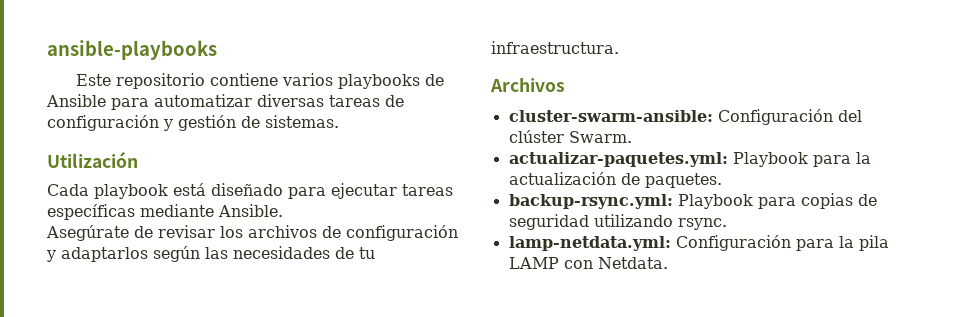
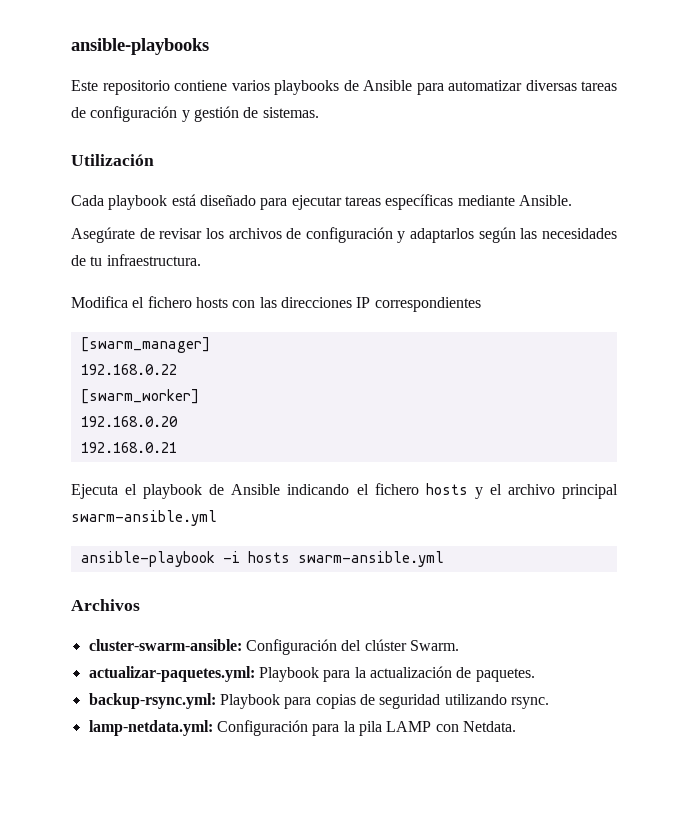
(619, 47) none -> [71,296,481,312] [80,337,210,353] [80,364,177,375] [80,389,199,404] [80,416,178,427] [80,442,177,453] [71,483,618,499] [71,510,217,526] [80,551,444,567] // Modifica el fichero hosts con las direcciones IP correspondientes // [swarm_manager] // 192.168.0.22 // [swarm_worker] // 192.168.0.20 // 192.168.0.21 // Ejecuta el playbook de Ansible indicando el fichero hosts y el archivo principal swarm-ansible.yml // ansible-playbook -i hosts swarm-ansible.yml

